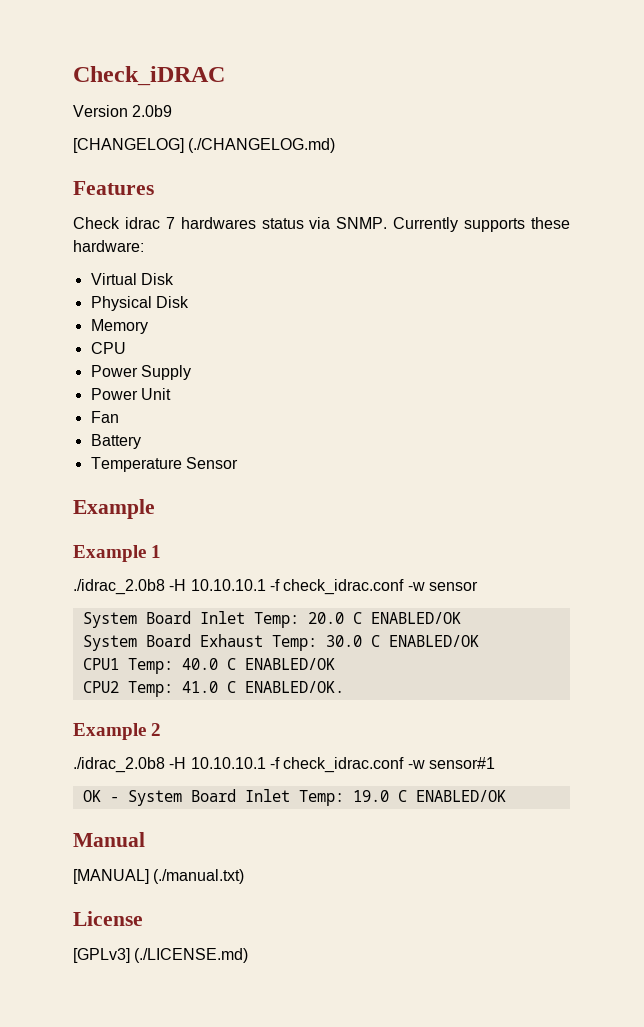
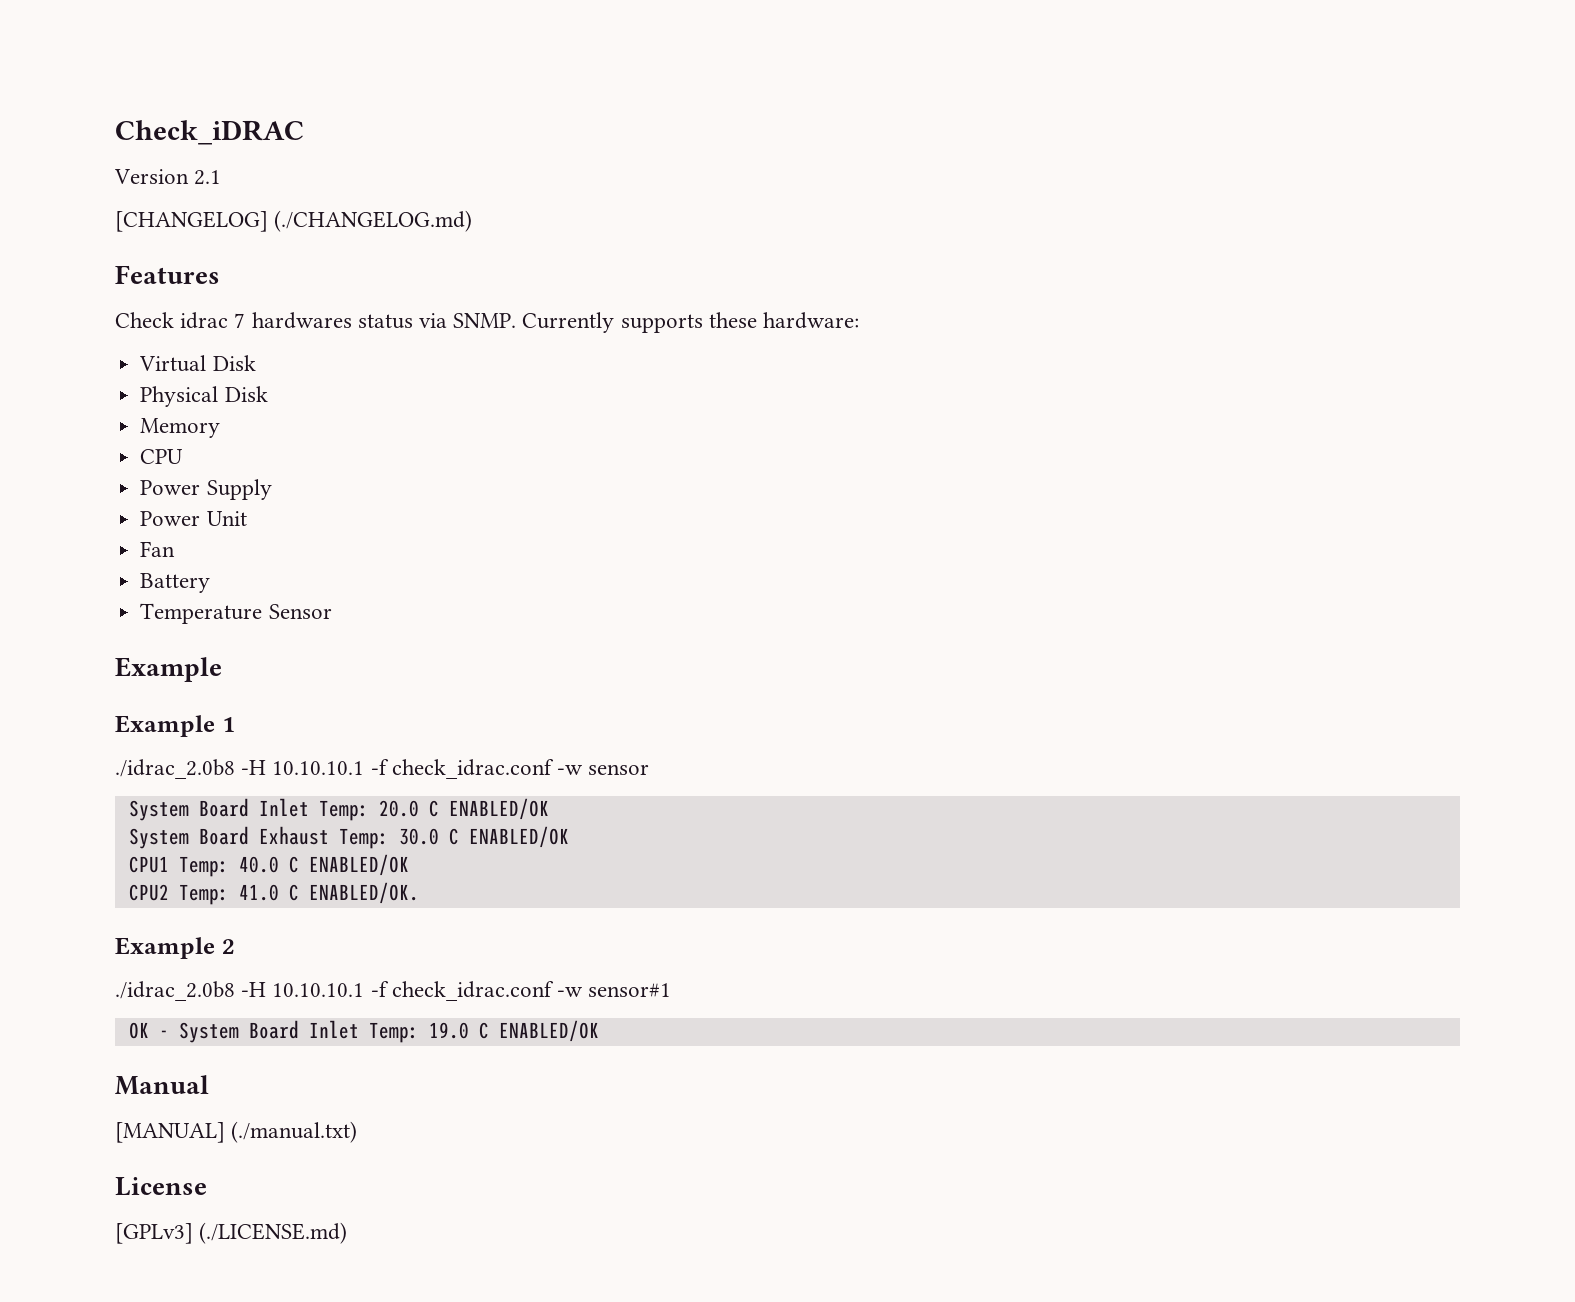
[132,105,173,117] 2.0b9 -> [194,170,222,185] 2.1

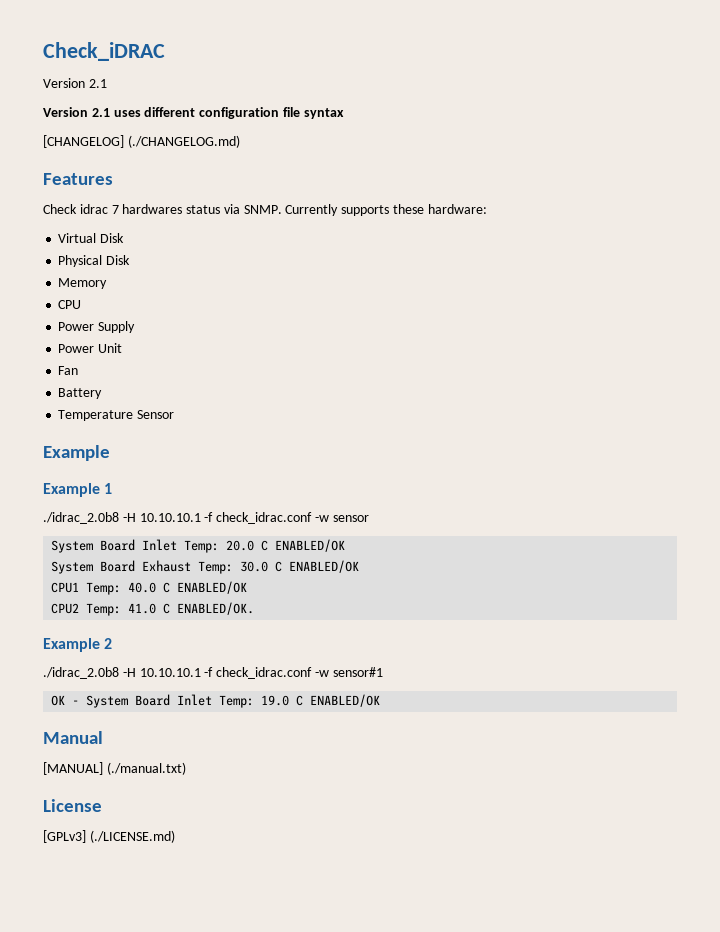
(222, 177) none -> [43,107,344,119] // Version 2.1 uses different configuration file syntax

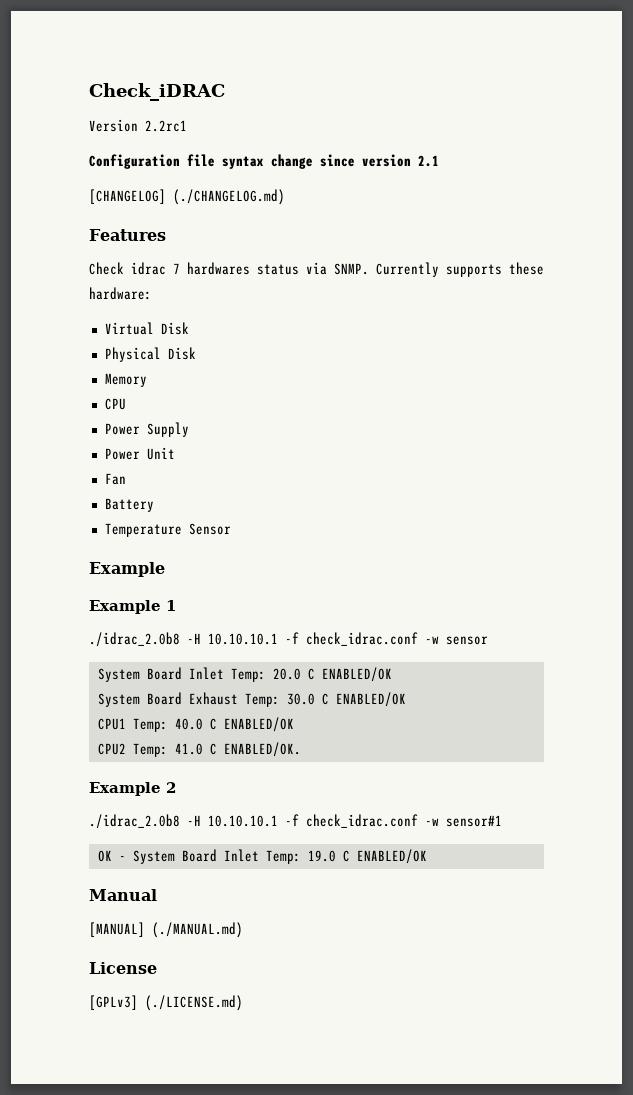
[88,79,107,88] [43,107,344,119] 2.1 // Version 2.1 uses different configuration file syntax -> [145,120,187,132] [89,154,439,169] 2.2rc1 // Configuration file syntax change since version 2.1
[106,762,186,775] (./manual.txt) -> [152,922,243,938] (./MANUAL.md)

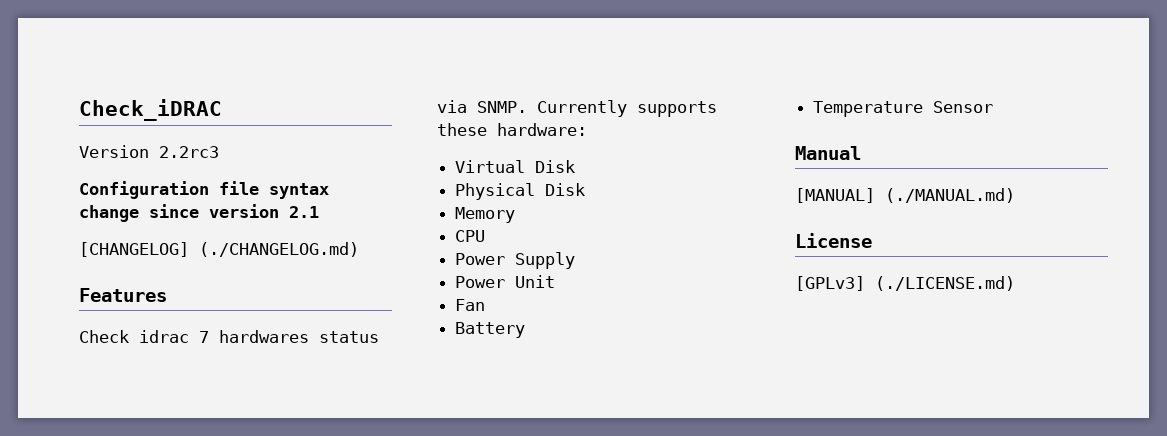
[145,120,187,132] 2.2rc1 -> [159,146,219,158] 2.2rc3
[89,562,165,577] [89,600,176,614] [89,632,488,647] [97,667,392,682] [97,692,406,707] [97,717,294,732] [97,742,301,757] [89,782,176,796] [89,814,502,829] [97,849,427,864] // Example // Example 1 // ./idrac_2.0b8 -H 10.10.10.1 -f check_idrac.conf -w sensor // System Board Inlet Temp: 20.0 C ENABLED/OK // System Board Exhaust Temp: 30.0 C ENABLED/OK // CPU1 Temp: 40.0 C ENABLED/OK // CPU2 Temp: 41.0 C ENABLED/OK. // Example 2 // ./idrac_2.0b8 -H 10.10.10.1 -f check_idrac.conf -w sensor#1 // OK - System Board Inlet Temp: 19.0 C ENABLED/OK -> (994, 107) none

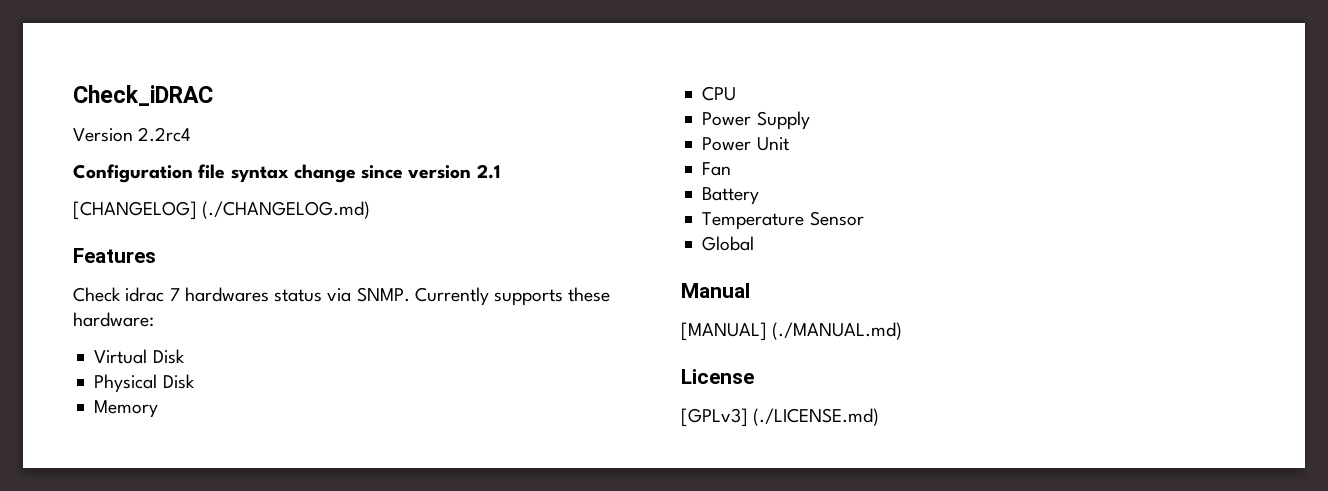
[159,146,219,158] 2.2rc3 -> [138,127,192,142] 2.2rc4
(994, 107) none -> [702,236,755,251] // Global

